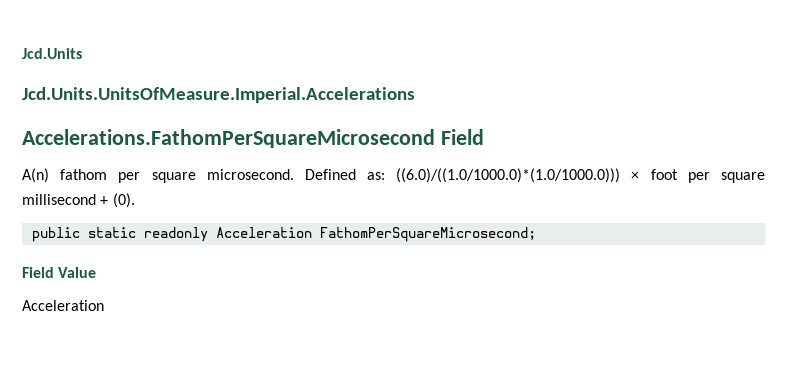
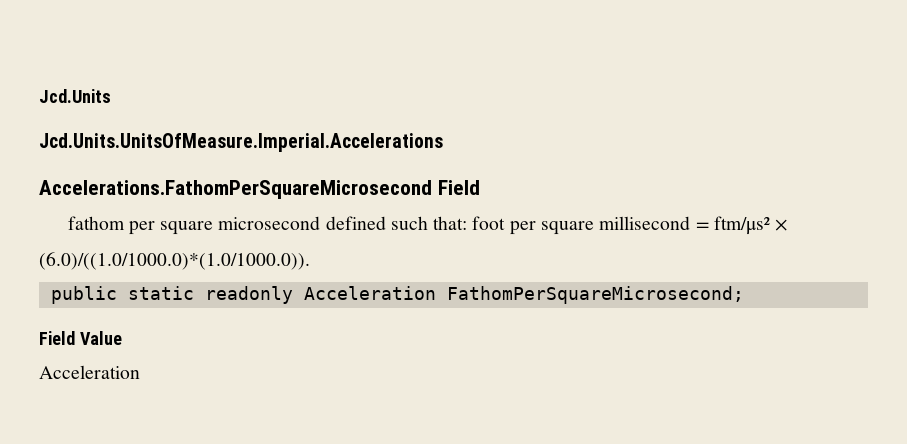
[22,168,49,183] A(n) -> (480, 187) none
[206,168,765,183] [22,193,135,208] microsecond. Defined as: ((6.0)/((1.0/1000.0)*(1.0/1000.0))) × foot per square millisecond + (0). -> [218,216,788,235] [39,252,310,270] microsecond defined such that: foot per square millisecond = ftm/μs² × // (6.0)/((1.0/1000.0)*(1.0/1000.0)).

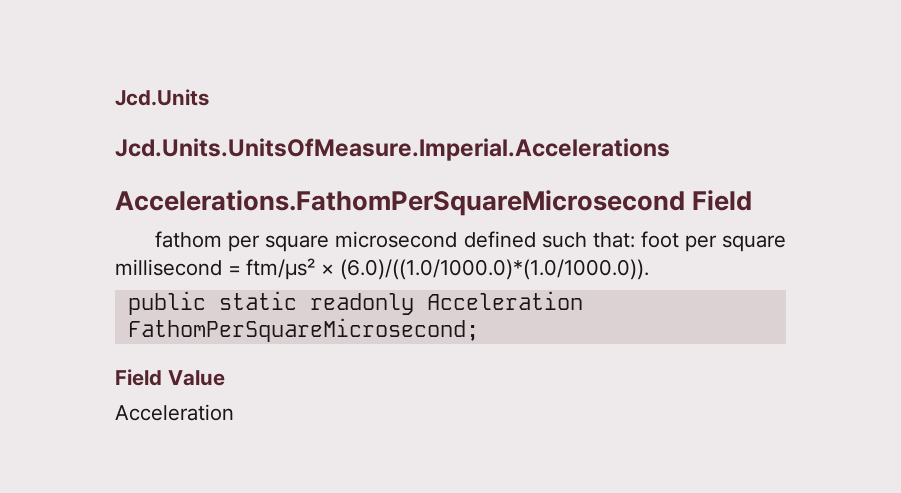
(788, 225) // -> (335, 269) none

